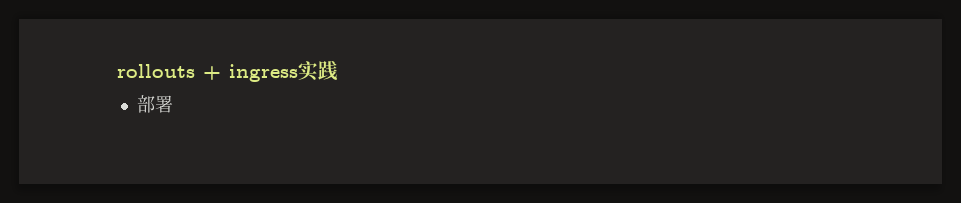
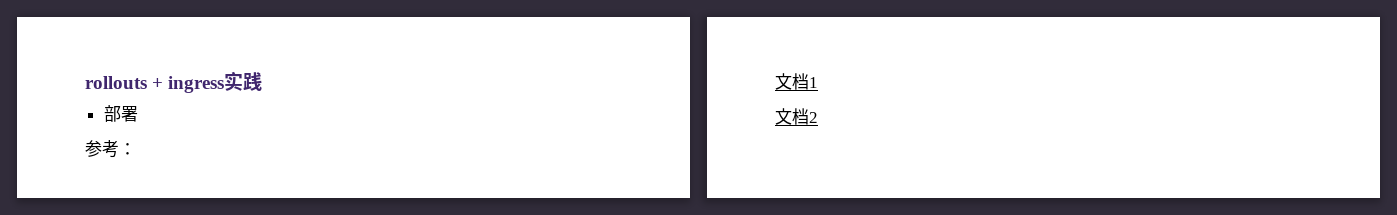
(173, 104) none -> [85,140,136,158] [775,73,818,90] [775,108,818,125] // 参考： // 文档1 // 文档2

